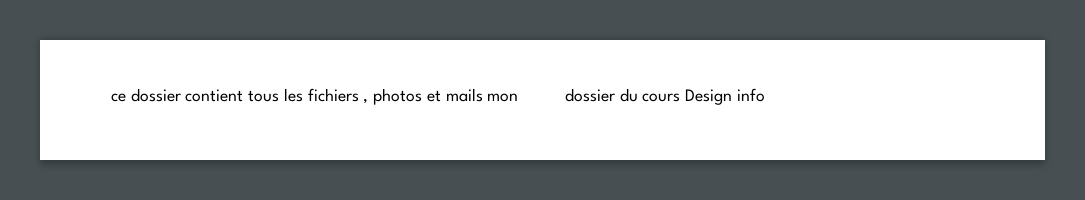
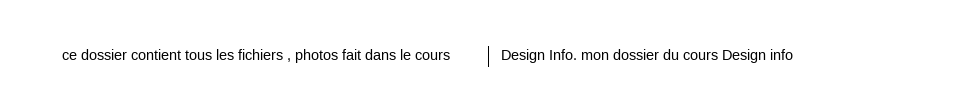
[426,88,483,102] et mails -> [342,49,577,63] fait dans le cours Design Info.

